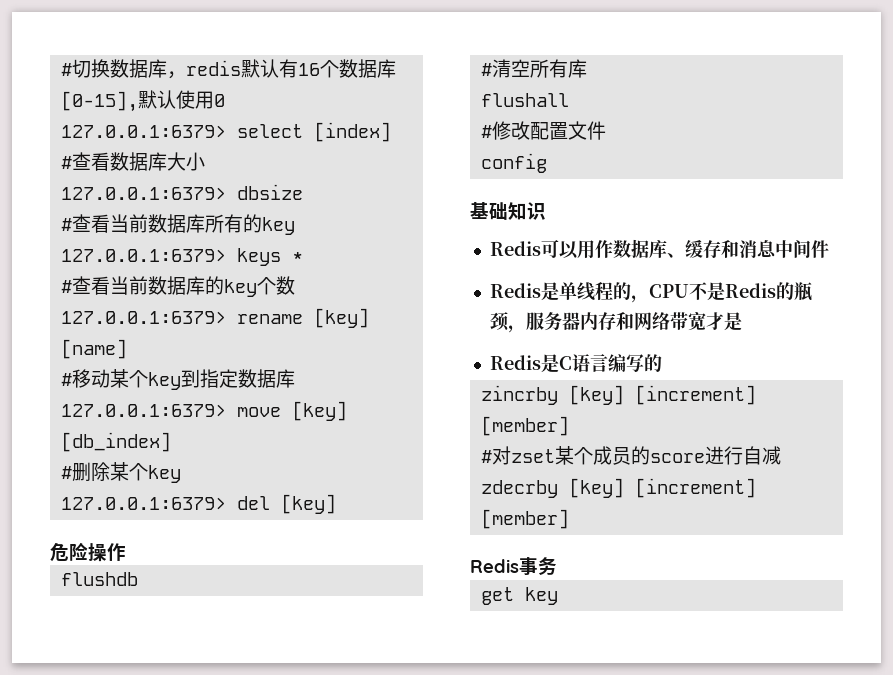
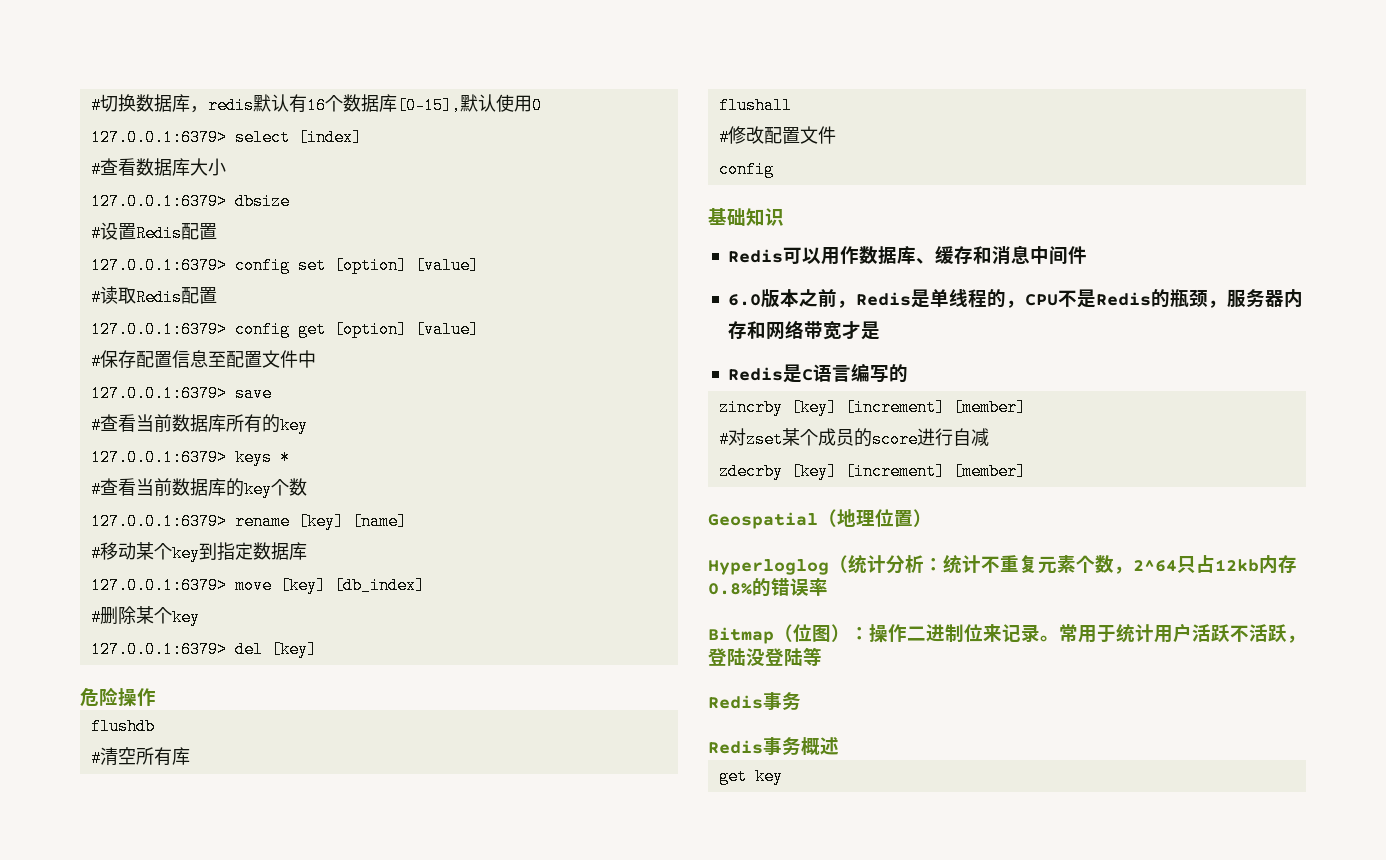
(303, 192) none -> [91,222,218,242] [91,257,480,274] [91,286,218,306] [91,321,480,338] [91,350,317,370] [91,385,273,402] // #设置Redis配置 // 127.0.0.1:6379> config set [option] [value] // #读取Redis配置 // 127.0.0.1:6379> config get [option] [value] // #保存配置信息至配置文件中 // 127.0.0.1:6379> save
(829, 249) none -> [728,289,857,308] 6.0版本之前，
[470,557,557,575] // Redis事务 -> [708,509,932,529] [708,554,1297,575] [708,578,828,597] [708,623,1306,644] [708,647,822,666] [708,692,801,710] [708,737,839,756] // Geospatial（地理位置） // Hyperloglog（统计分析：统计不重复元素个数，2^64只占12kb内存0.8%的错误率 // Bitmap（位图）：操作二进制位来记录。常用于统计用户活跃不活跃，登陆没登陆等 // Redis事务 // Redis事务概述

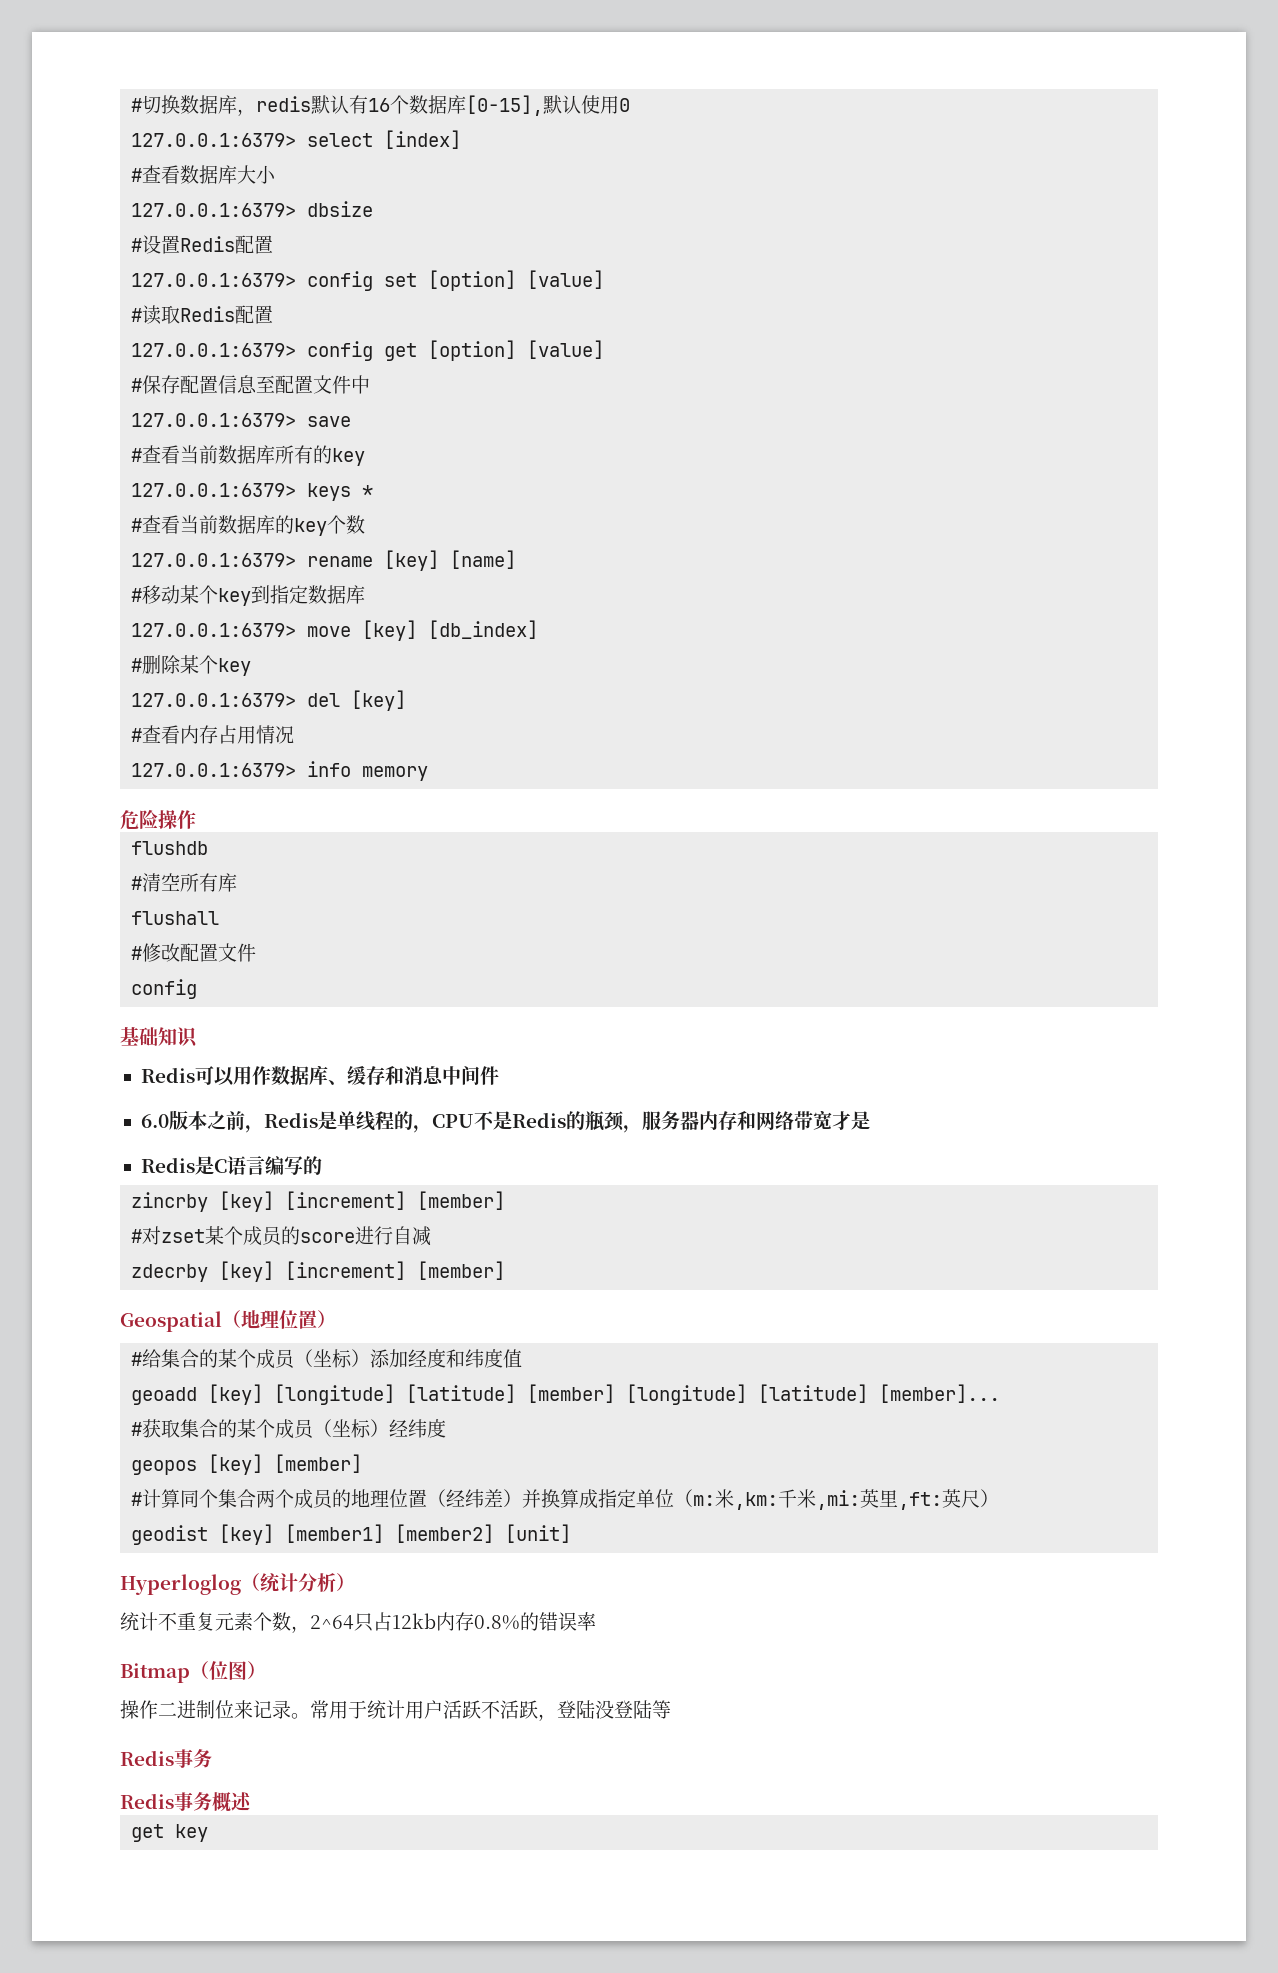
(318, 649) none -> [131,725,295,744] [131,761,429,781] // #查看内存占用情况 // 127.0.0.1:6379> info memory
(932, 518) none -> [131,1349,523,1369] [131,1384,1001,1405] [131,1419,447,1439] [131,1454,363,1475] [131,1489,1000,1510] [131,1524,572,1545] // #给集合的某个成员（坐标）添加经度和纬度值 // geoadd [key] [longitude] [latitude] [member] [longitude] [latitude] [member]... // #获取集合的某个成员（坐标）经纬度 // geopos [key] [member] // #计算同个集合两个成员的地理位置（经纬差）并换算成指定单位（m:米,km:千米,mi:英里,ft:英尺） // geodist [key] [member1] [member2] [unit]
[924,558,943,571] ： -> [336,1573,355,1591] ） //
[850,627,869,640] ： -> (266, 1670) //

